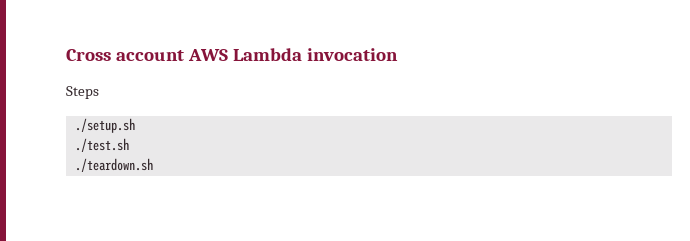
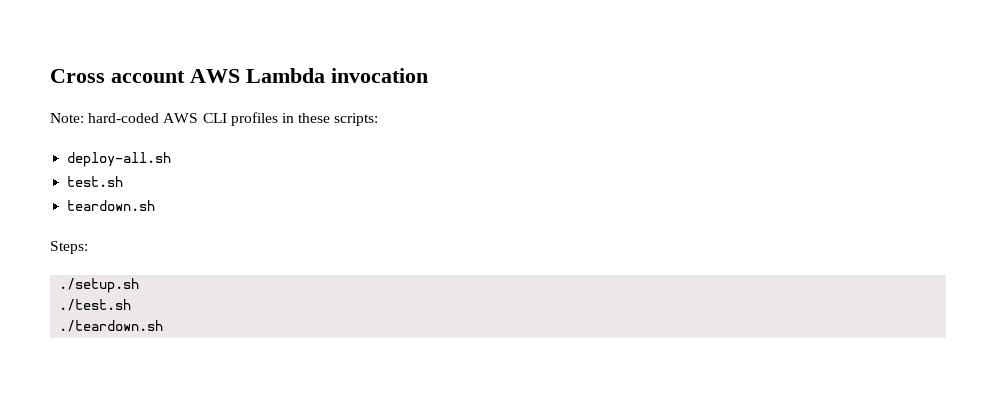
[66,86,99,99] Steps -> [50,112,379,126] [67,152,172,167] [67,176,124,187] [67,200,156,211] [50,241,88,254] Note: hard-coded AWS CLI profiles in these scripts: // deploy-all.sh // test.sh // teardown.sh // Steps:

